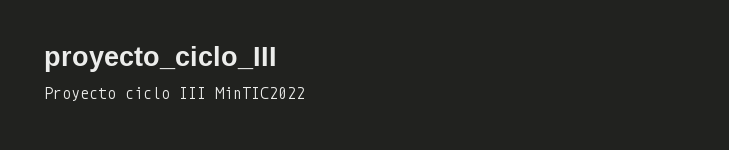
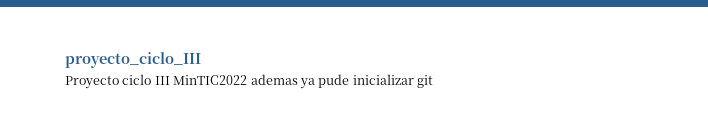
(305, 93) none -> [250,74,433,89] ademas ya pude inicializar git

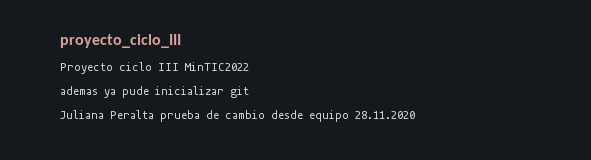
(248, 80) none -> (249, 66) //
(433, 81) none -> [60,110,415,122] // Juliana Peralta prueba de cambio desde equipo 28.11.2020

